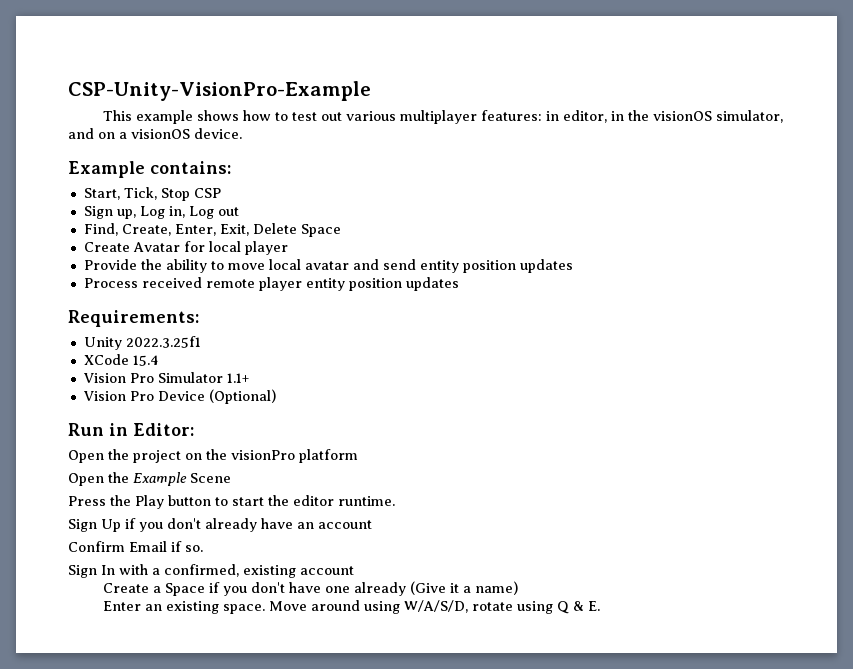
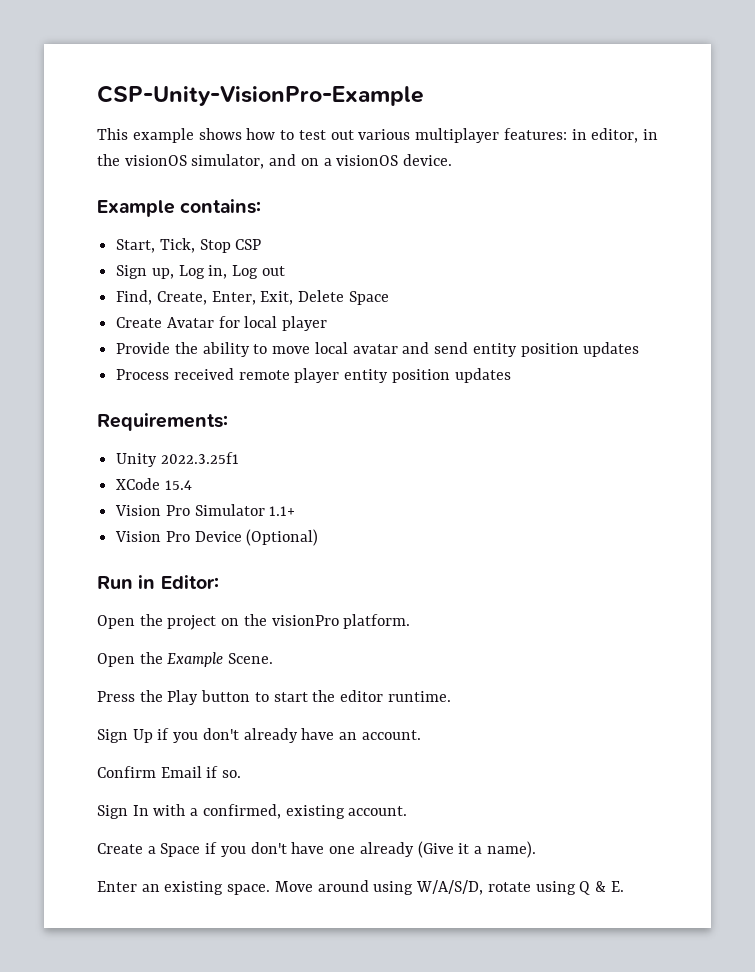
[299,449,358,463] platform -> [343,614,411,629] platform.
[190,473,231,483] Scene -> [228,653,274,664] Scene.
[318,520,372,529] account -> [361,730,421,740] account.
[300,566,354,575] account -> [348,806,408,816] account.
[475,581,519,595] name) -> [486,841,536,858] name).

